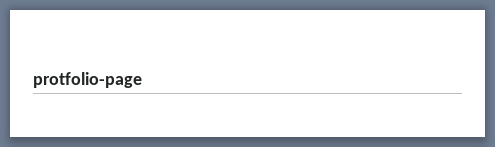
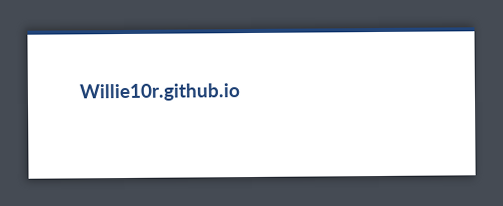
[33,72,142,88] protfolio-page -> [79,83,240,102] Willie10r.github.io

